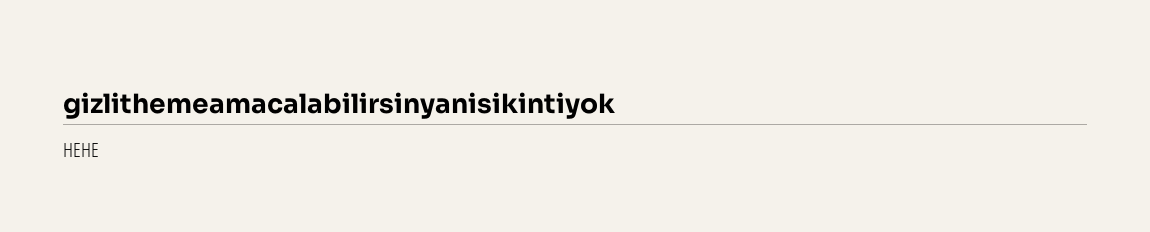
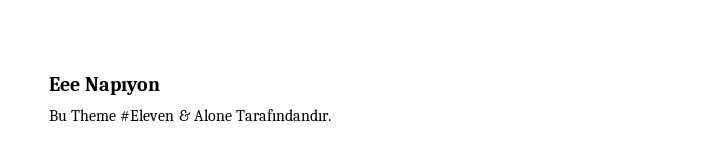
[63,92,615,119] [63,143,99,157] gizlithemeamacalabilirsinyanisikintiyok // HEHE -> [49,77,161,95] [49,109,331,121] Eee Napıyon // Bu Theme #Eleven & Alone Tarafındandır.

